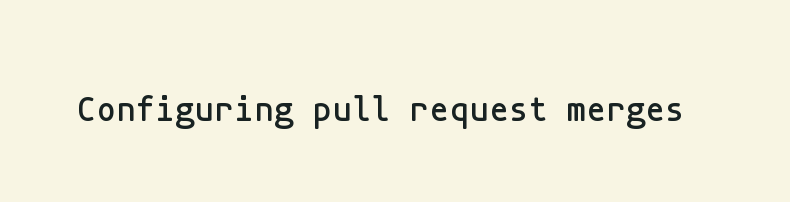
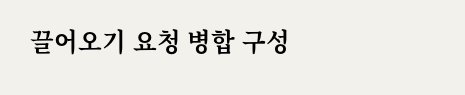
[76,95,684,129] Configuring pull request merges -> [30,29,290,55] 끌어오기 요청 병합 구성

